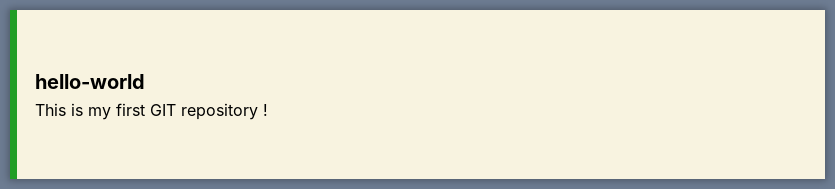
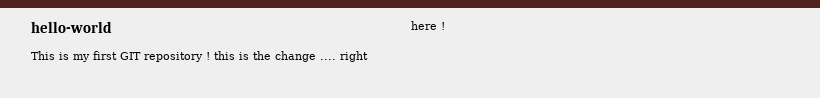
(268, 110) none -> [214,51,368,62] [411,21,445,30] this is the change .... right here !

